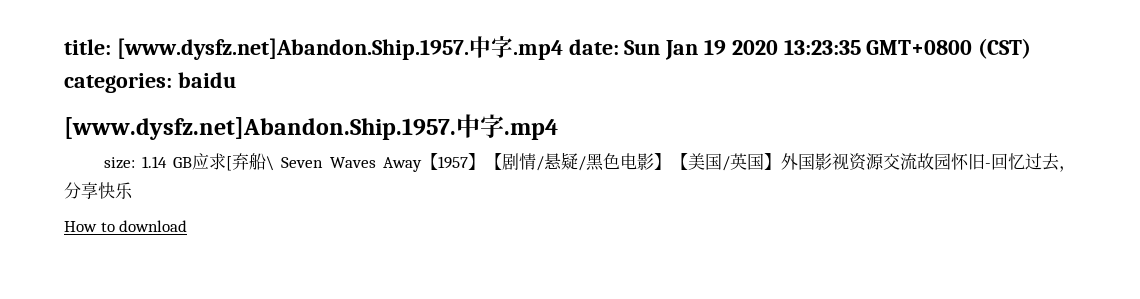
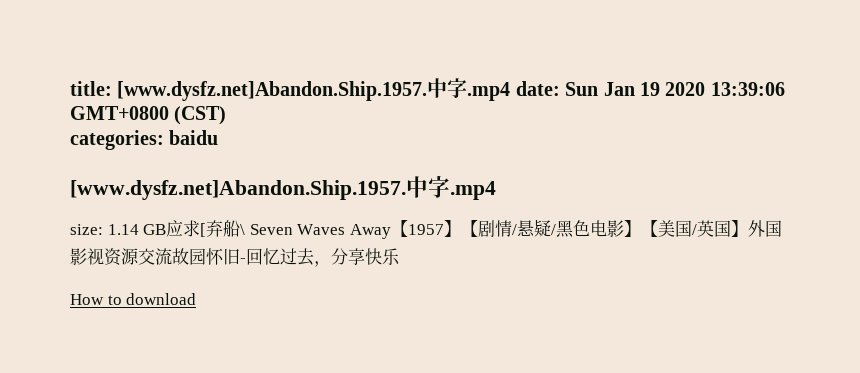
[783,39,861,55] 13:23:35 -> [710,82,785,96] 13:39:06

